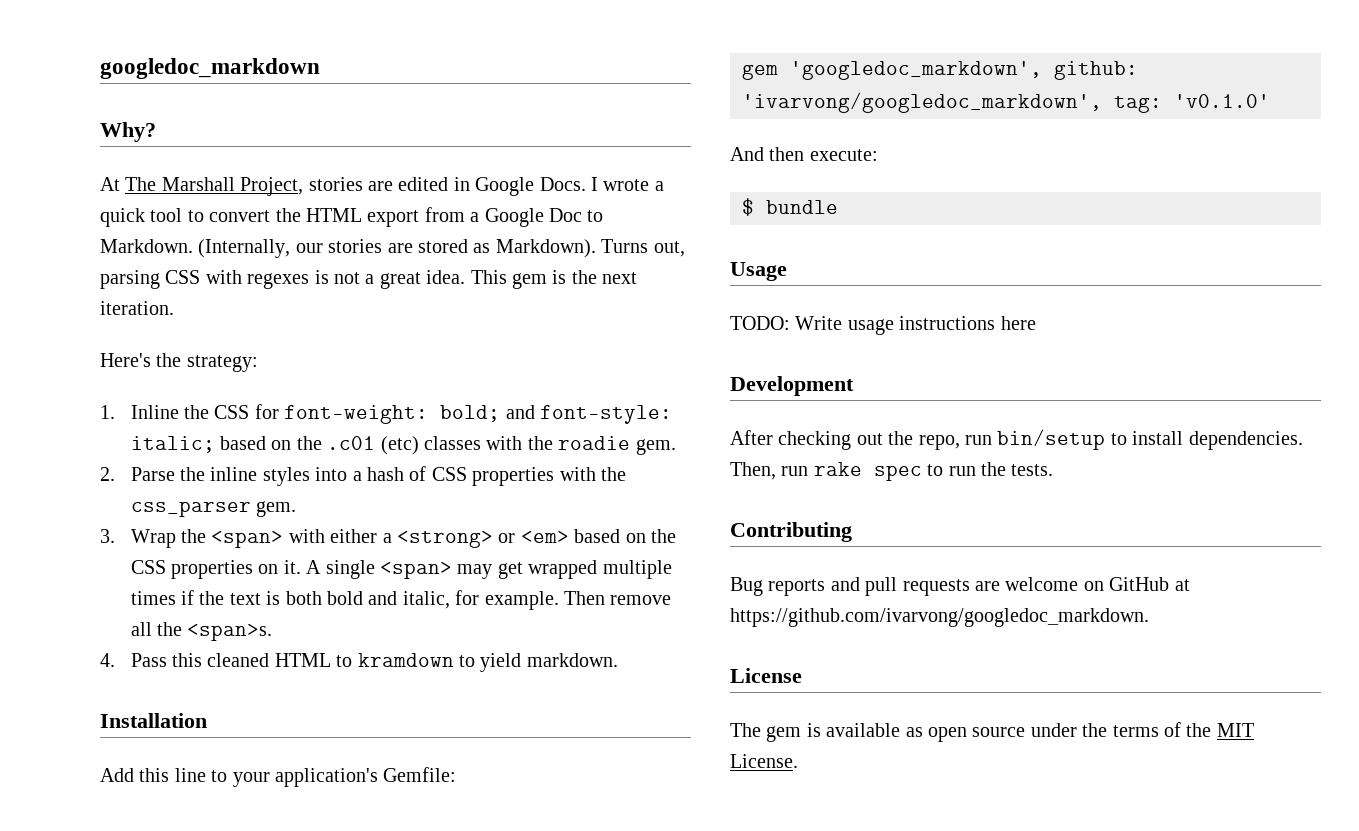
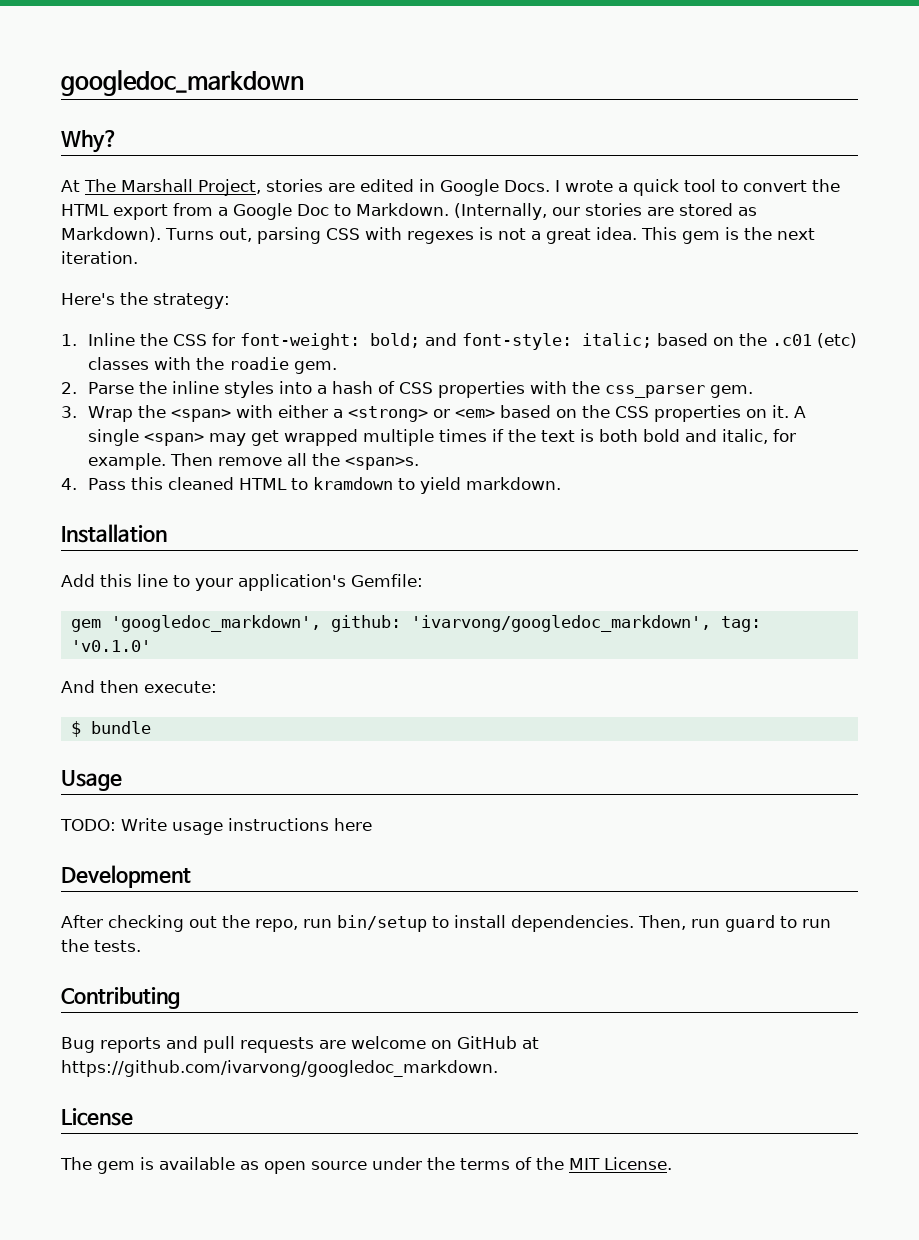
[813,462,922,481] rake spec -> [725,915,775,932] guard

